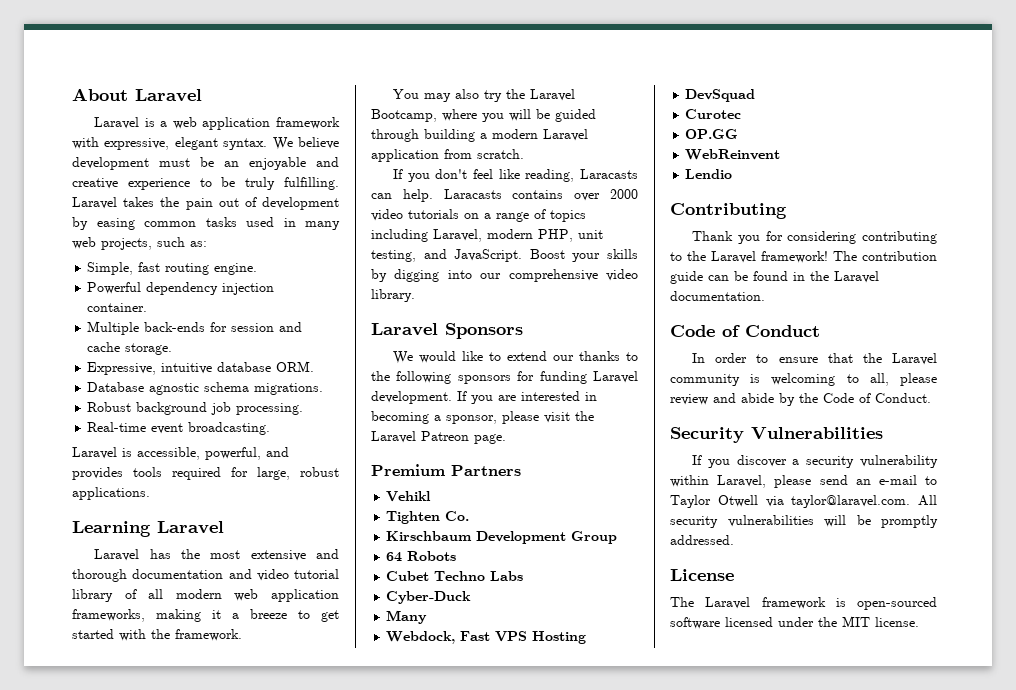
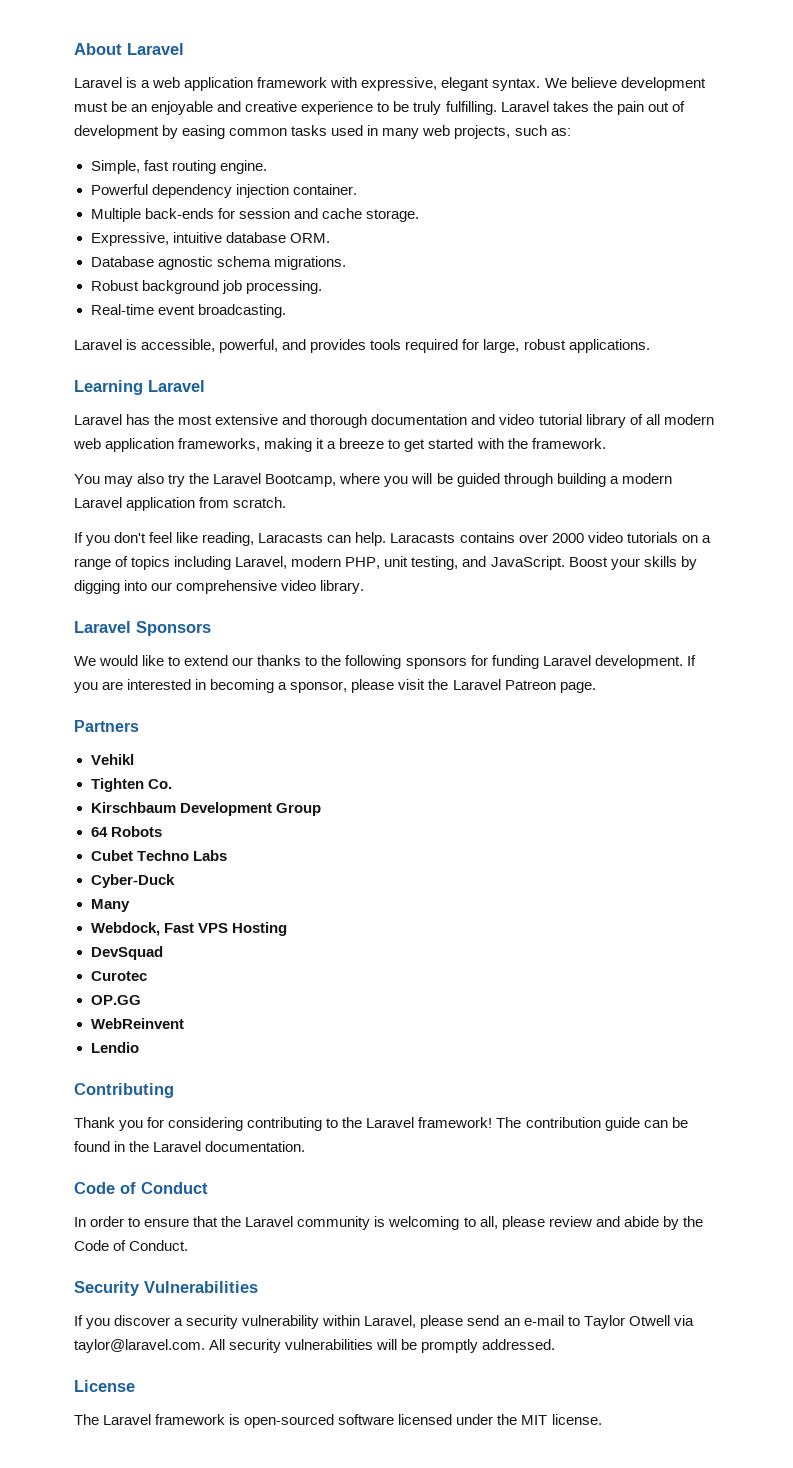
[371,464,445,476] Premium -> (596, 687) none

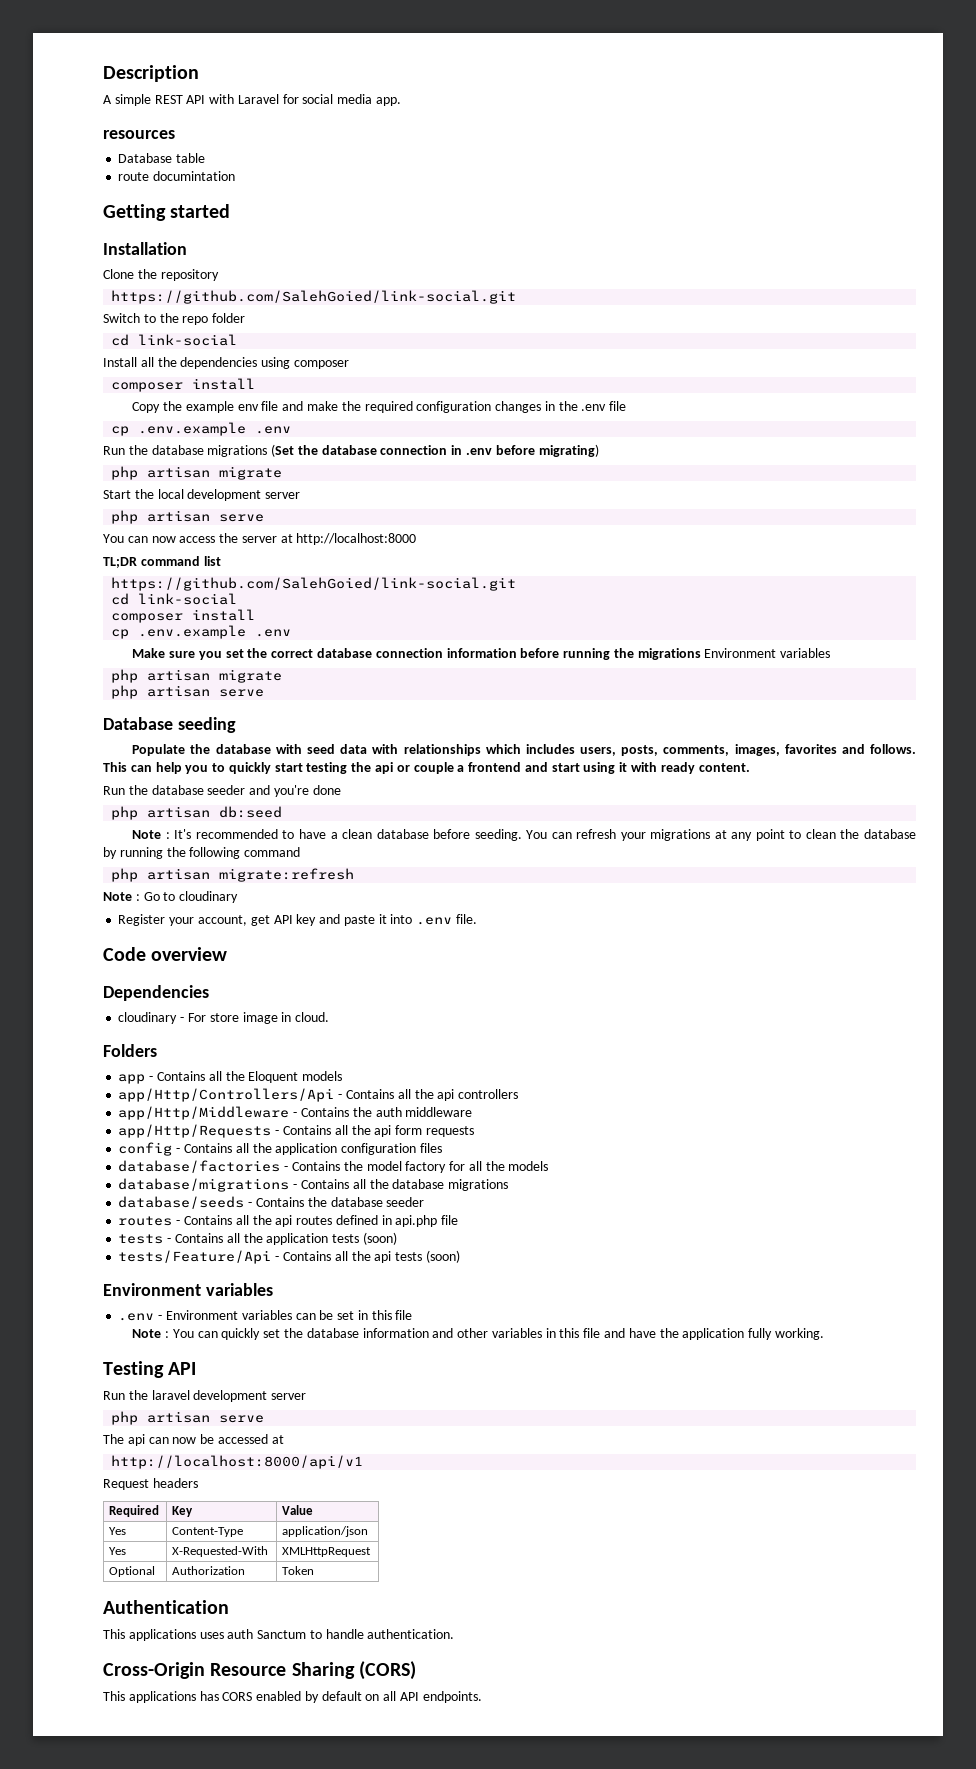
[74,43,184,55] [74,77,706,91] [74,101,685,115] [74,125,571,139] [90,160,267,174] [90,184,357,198] [90,208,419,222] [90,232,330,246] [90,256,346,270] [90,280,322,294] [90,304,286,318] [74,339,650,353] [74,380,205,395] [74,414,714,428] [73,438,606,452] [74,473,672,487] [74,497,287,511] [74,532,711,546] [74,556,697,570] [74,580,365,594] [74,621,211,636] [74,655,696,669] [74,679,596,693] [74,720,139,732] [90,754,134,765] [90,778,172,792] [90,802,321,816] [90,826,162,837] [90,850,227,861] [90,874,175,888] [90,899,130,912] [90,922,287,936] [90,946,163,960] [90,971,147,981] [90,995,141,1005] [90,1018,184,1029] [90,1042,139,1053] [74,1083,174,1098] [74,1117,688,1131] [74,1141,306,1152] [74,1182,208,1194] [74,1216,703,1230] [74,1240,189,1251] [74,1281,258,1296] [74,1315,694,1329] [74,1339,556,1353] [74,1380,135,1392] [74,1414,602,1428] About Laravel // Laravel is a web application framework with expressive, elegant syntax. We believe development must be an enjoyable and creative experience to be truly fulfilling. Laravel takes the pain out of development by easing common tasks used in many web projects, such as: // Simple, fast routing engine. // Powerful dependency injection container. // Multiple back-ends for session and cache storage. // Expressive, intuitive database ORM. // Database agnostic schema migrations. // Robust background job processing. // Real-time event broadcasting. // Laravel is accessible, powerful, and provides tools required for large, robust applications. // Learning Laravel // Laravel has the most extensive and thorough documentation and video tutorial library of all modern web application frameworks, making it a breeze to get started with the framework. // You may also try the Laravel Bootcamp, where you will be guided through building a modern Laravel application from scratch. // If you don't feel like reading, Laracasts can help. Laracasts contains over 2000 video tutorials on a range of topics including Laravel, modern PHP, unit testing, and JavaScript. Boost your skills by digging into our comprehensive video library. // Laravel Sponsors // We would like to extend our thanks to the following sponsors for funding Laravel development. If you are interested in becoming a sponsor, please visit the Laravel Patreon page. // Partners // Vehikl // Tighten Co. // Kirschbaum Development Group // 64 Robots // Cubet Techno Labs // Cyber-Duck // Many // Webdock, Fast VPS Hosting // DevSquad // Curotec // OP.GG // WebReinvent // Lendio // Contributing // Thank you for considering contributing to the Laravel framework! The contribution guide can be found in the Laravel documentation. // Code of Conduct // In order to ensure that the Laravel community is welcoming to all, please review and abide by the Code of Conduct. // Security Vulnerabilities // If you discover a security vulnerability within Laravel, please send an e-mail to Taylor Otwell via taylor@laravel.com. All security vulnerabilities will be promptly addressed. // License // The Laravel framework is open-sourced software licensed under the MIT license. -> [103,65,199,82] [103,94,402,106] [103,130,175,139] [118,153,206,163] [118,171,236,181] [103,204,231,221] [103,242,187,255] [103,269,219,281] [111,290,517,304] [103,313,246,325] [111,334,238,346] [103,357,349,369] [111,378,256,392] [132,401,627,413] [111,422,292,436] [103,444,599,457] [111,466,283,480] [103,489,301,501] [111,510,265,524] [103,533,417,545] [103,556,221,568] [111,577,517,591] [111,593,238,605] [111,609,256,623] [111,625,292,639] [132,648,831,660] [111,669,283,683] [111,685,265,699] [103,717,236,733] [132,744,916,756] [103,762,750,774] [103,785,341,797] [111,806,283,820] [132,829,916,841] [103,847,301,859] [111,868,355,882] [103,891,239,903] [118,914,477,926] [103,947,228,961] [103,985,209,1001] [118,1012,330,1024] [103,1044,157,1057] [118,1071,343,1084] [118,1088,519,1102] [118,1106,473,1120] [118,1124,474,1138] [118,1142,442,1156] [118,1160,549,1173] [118,1178,509,1192] [118,1196,425,1209] [118,1215,459,1227] [118,1232,397,1245] [118,1250,460,1264] [103,1283,273,1296] [118,1310,413,1321] [132,1328,824,1340] [103,1361,197,1378] [103,1390,307,1402] [111,1411,265,1425] [103,1434,284,1446] [111,1455,364,1469] [103,1478,198,1490] [109,1505,160,1517] [172,1506,194,1517] [282,1505,314,1515] [109,1527,127,1535] [172,1527,244,1537] [282,1526,369,1537] [109,1547,127,1555] [172,1546,269,1557] [282,1547,372,1557] [109,1566,156,1577] [172,1566,246,1575] [282,1566,315,1575] [103,1600,229,1614] [103,1629,455,1641] [103,1661,416,1680] [103,1691,482,1703] Description // A simple REST API with Laravel for social media app. // resources // Database table // route documintation // Getting started // Installation // Clone the repository // https://github.com/SalehGoied/link-social.git // Switch to the repo folder // cd link-social // Install all the dependencies using composer // composer install // Copy the example env file and make the required configuration changes in the .env file // cp .env.example .env // Run the database migrations (Set the database connection in .env before migrating) // php artisan migrate // Start the local development server // php artisan serve // You can now access the server at http://localhost:8000 // TL;DR command list // https://github.com/SalehGoied/link-social.git // cd link-social // composer install // cp .env.example .env // Make sure you set the correct database connection information before running the migrations Environment variables // php artisan migrate // php artisan serve // Database seeding // Populate the database with seed data with relationships which includes users, posts, comments, images, favorites and follows. This can help you to quickly start testing the api or couple a frontend and start using it with ready content. // Run the database seeder and you're done // php artisan db:seed // Note : It's recommended to have a clean database before seeding. You can refresh your migrations at any point to clean the database by running the following command // php artisan migrate:refresh // Note : Go to cloudinary // Register your account, get API key and paste it into .env file. // Code overview // Dependencies // cloudinary - For store image in cloud. // Folders // app - Contains all the Eloquent models // app/Http/Controllers/Api - Contains all the api controllers // app/Http/Middleware - Contains the auth middleware // app/Http/Requests - Contains all the api form requests // config - Contains all the application configuration files // database/factories - Contains the model factory for all the models // database/migrations - Contains all the database migrations // database/seeds - Contains the database seeder // routes - Contains all the api routes defined in api.php file // tests - Contains all the application tests (soon) // tests/Feature/Api - Contains all the api tests (soon) // Environment variables // .env - Environment variables can be set in this file // Note : You can quickly set the database information and other variables in this file and have the application fully working. // Testing API // Run the laravel development server // php artisan serve // The api can now be accessed at // http://localhost:8000/api/v1 // Request headers // Required | Key | Value // Yes | Content-Type | application/json // Yes | X-Requested-With | XMLHttpRequest // Optional | Authorization | Token // Authentication // This applications uses auth Sanctum to handle authentication. // Cross-Origin Resource Sharing (CORS) // This applications has CORS enabled by default on all API endpoints.

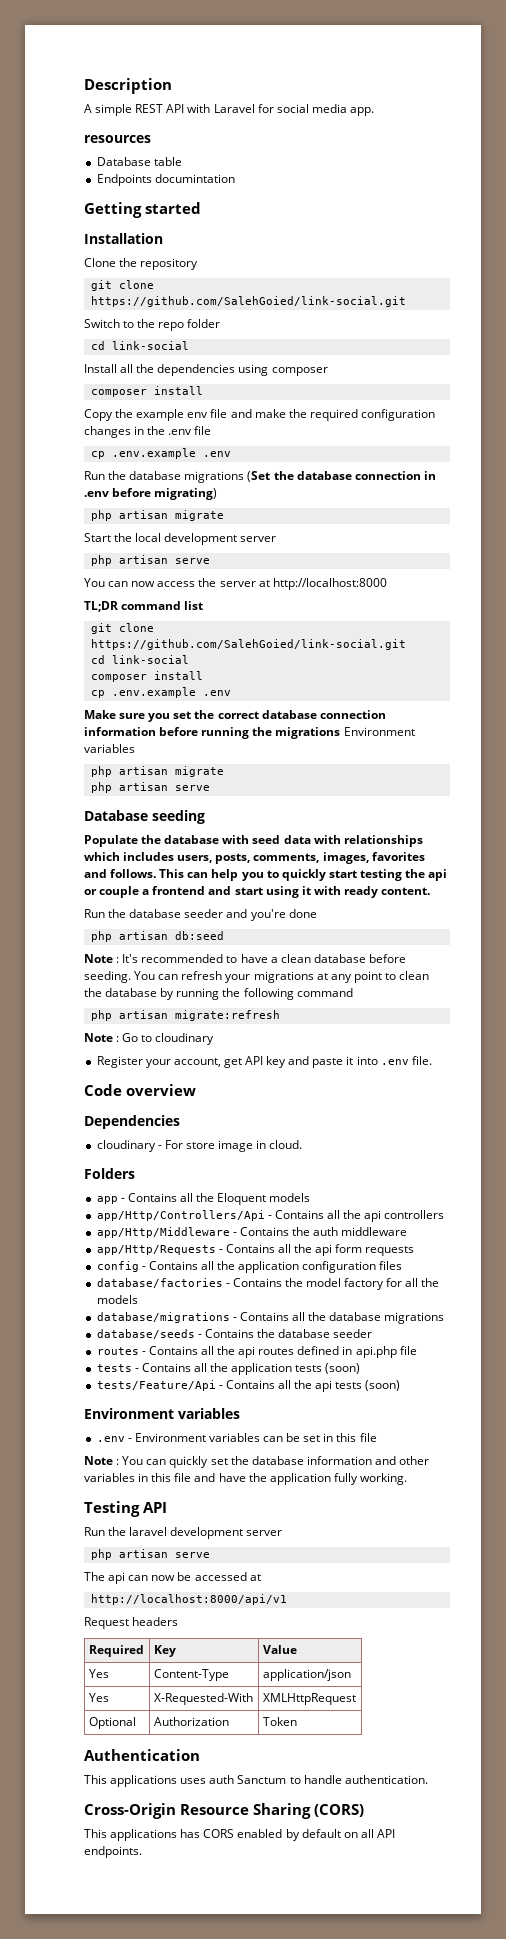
[118,172,150,181] route -> [96,174,152,186] Endpoints
(219, 275) none -> [90,280,154,291] git clone
(221, 561) none -> [90,623,154,634] git clone

